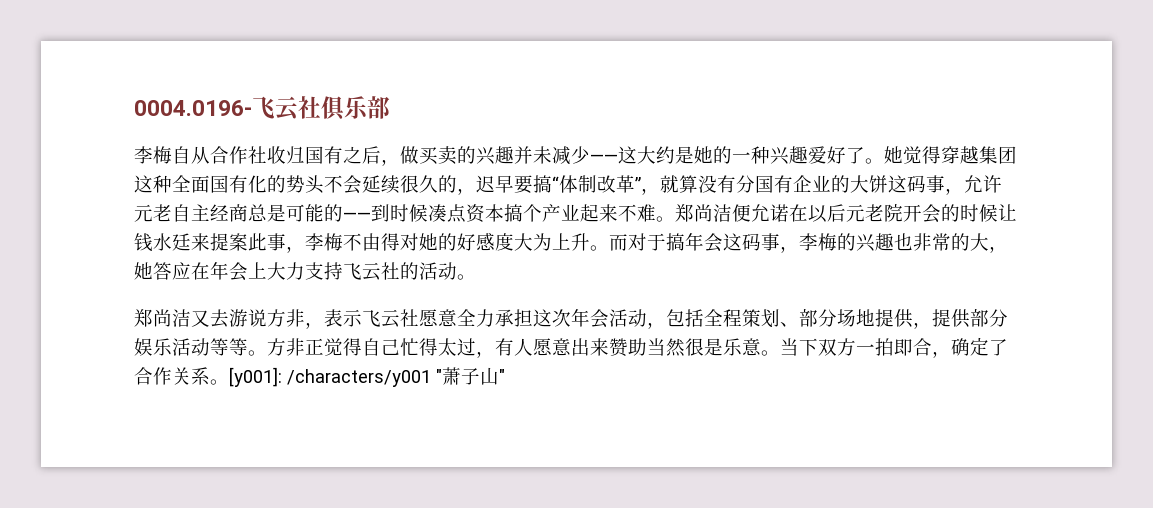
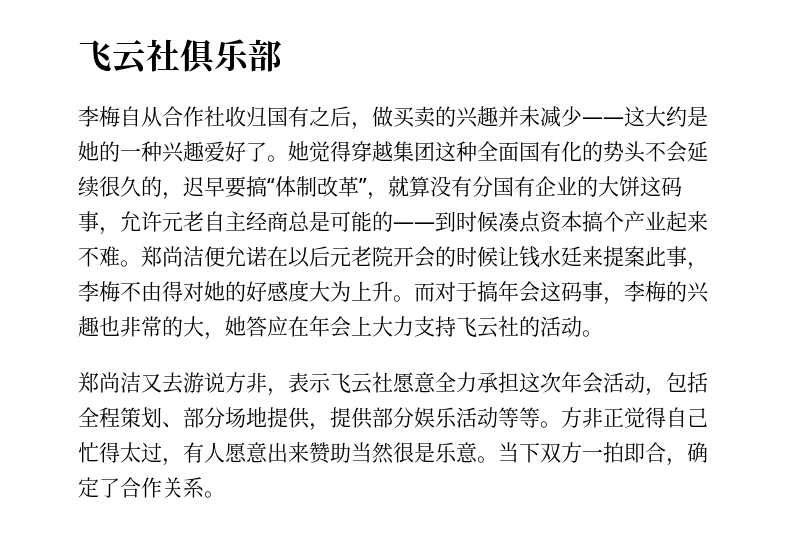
[134,100,252,116] 0004.0196- -> (78, 56) none
[229,367,505,387] [y001]: /characters/y001 "萧子山" -> (225, 494) none

